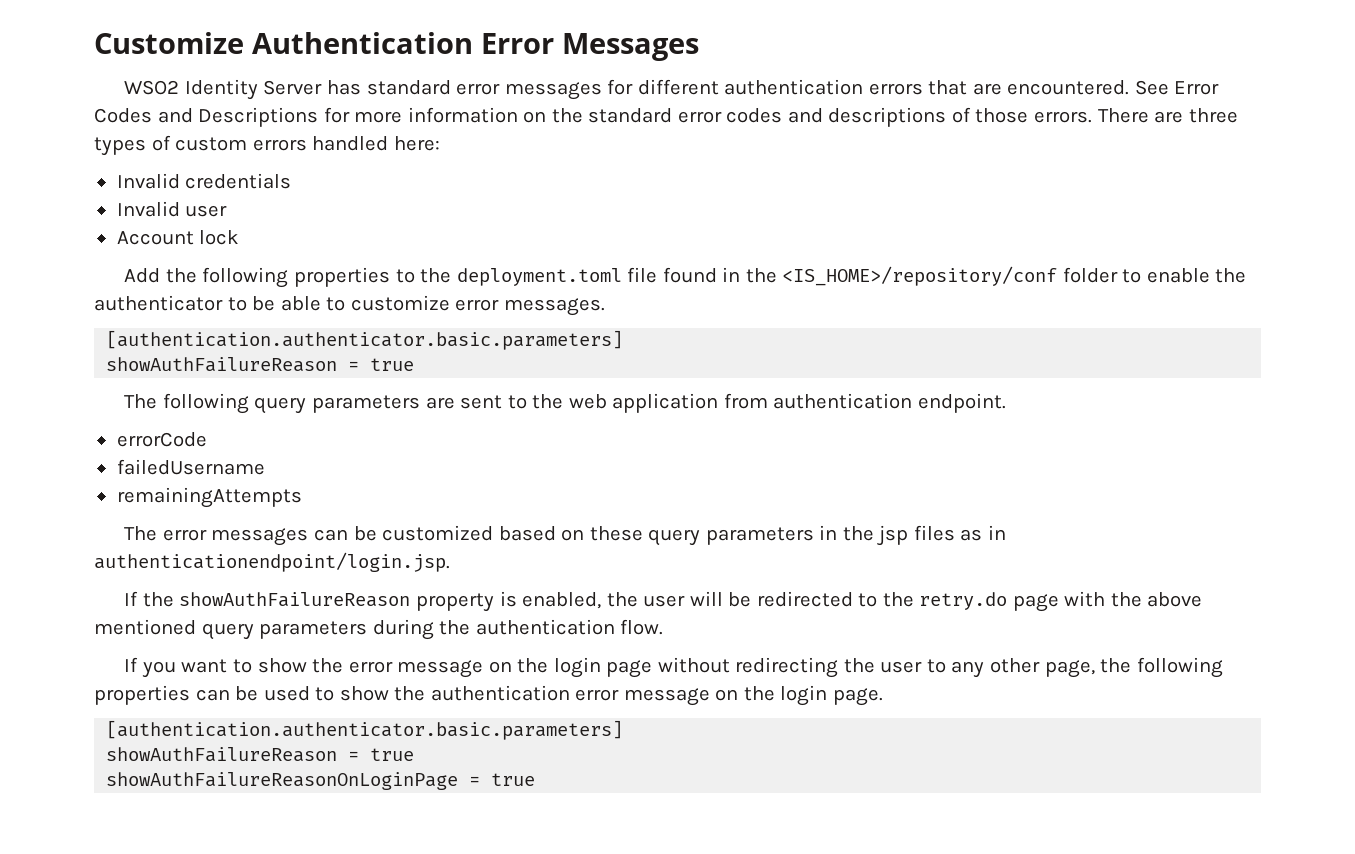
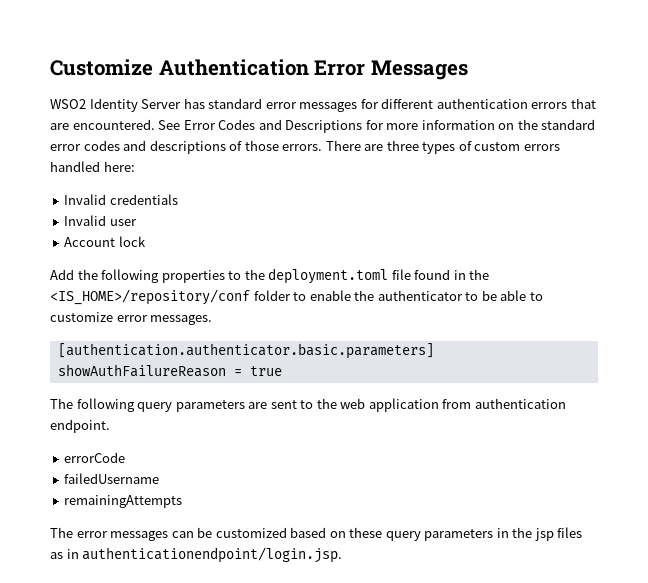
[124,591,1203,612] [94,619,664,640] [124,657,1223,678] [94,685,883,706] [106,720,624,740] [106,747,415,762] [106,772,536,790] // If the showAuthFailureReason property is enabled, the user will be redirected to the retry.do page with the above mentioned query parameters during the authentication flow. // If you want to show the error message on the login page without redirecting the user to any other page, the following properties can be used to show the authentication error message on the login page. // [authentication.authenticator.basic.parameters] // showAuthFailureReason = true // showAuthFailureReasonOnLoginPage = true -> (343, 555) none

